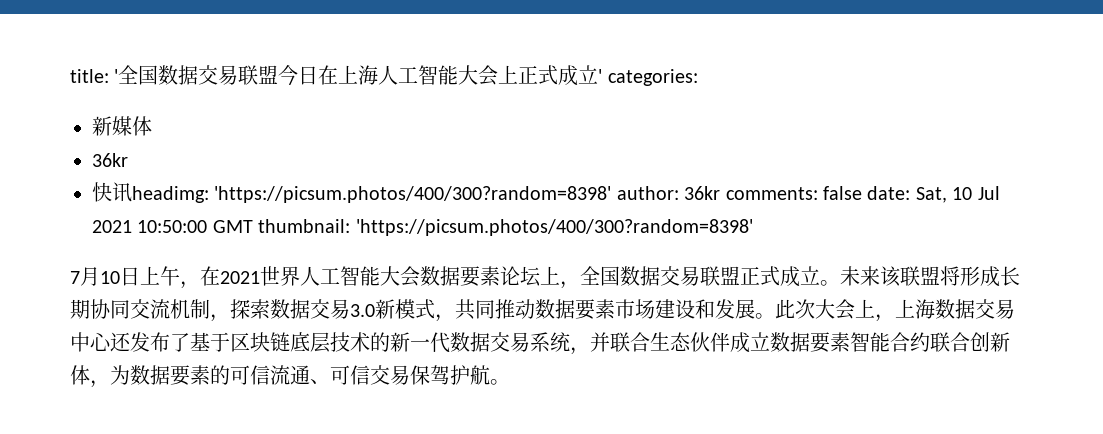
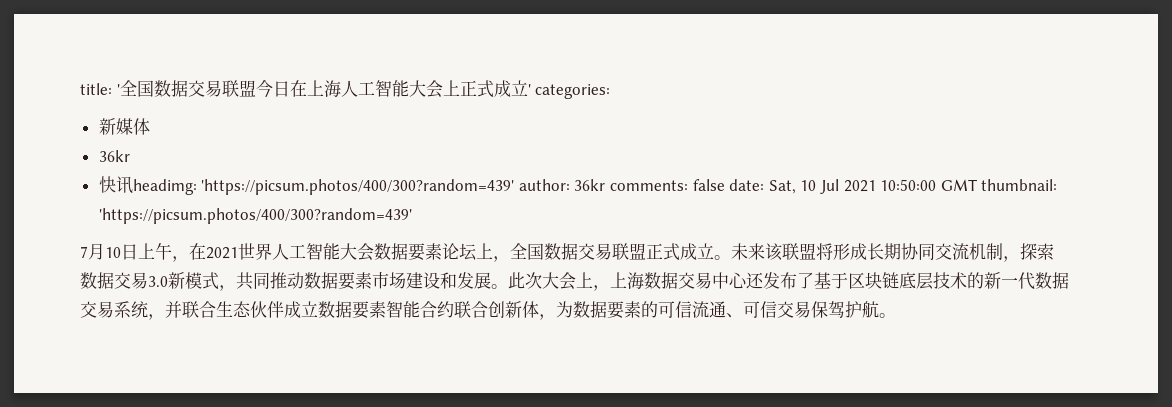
[214,186,612,203] 'https://picsum.photos/400/300?random=8398' -> [201,179,515,195] 'https://picsum.photos/400/300?random=439'
[355,219,753,236] 'https://picsum.photos/400/300?random=8398' -> [98,208,412,224] 'https://picsum.photos/400/300?random=439'

